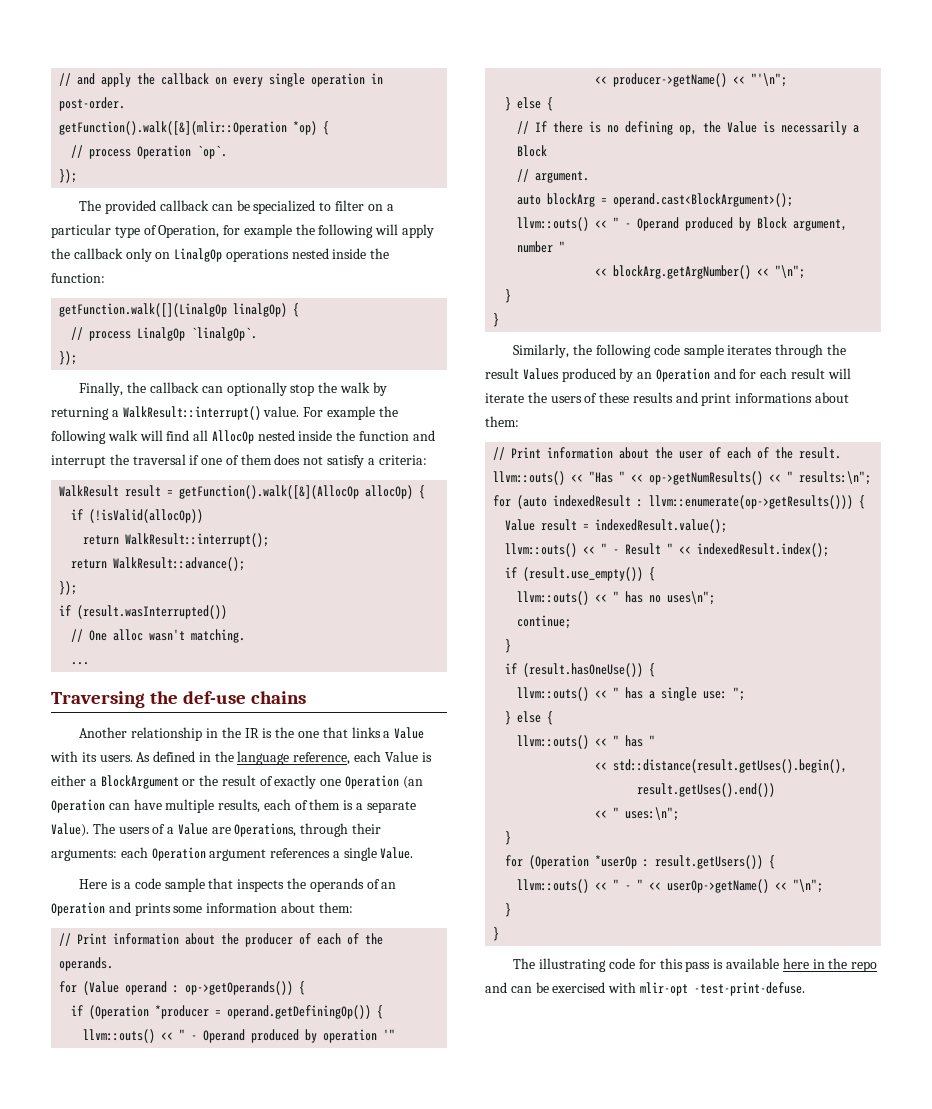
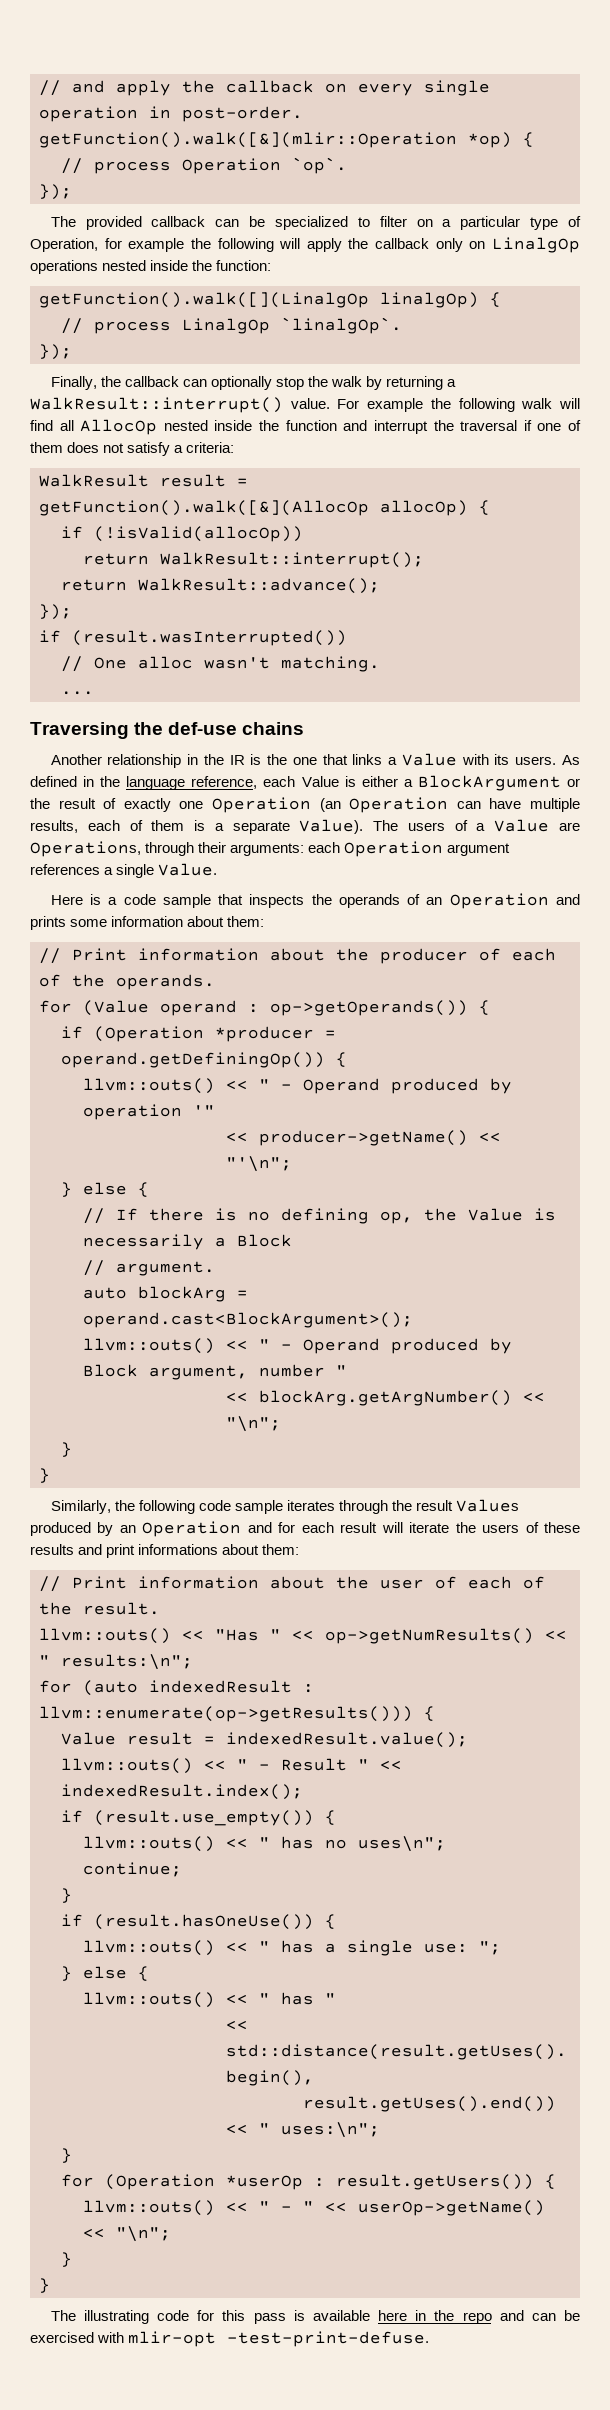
[59,303,228,317] getFunction.walk([](LinalgOp -> [39,292,369,308] getFunction().walk([](LinalgOp

